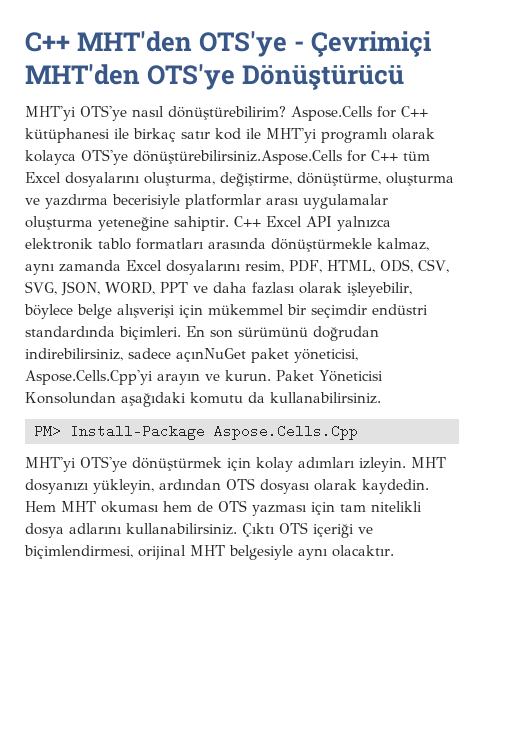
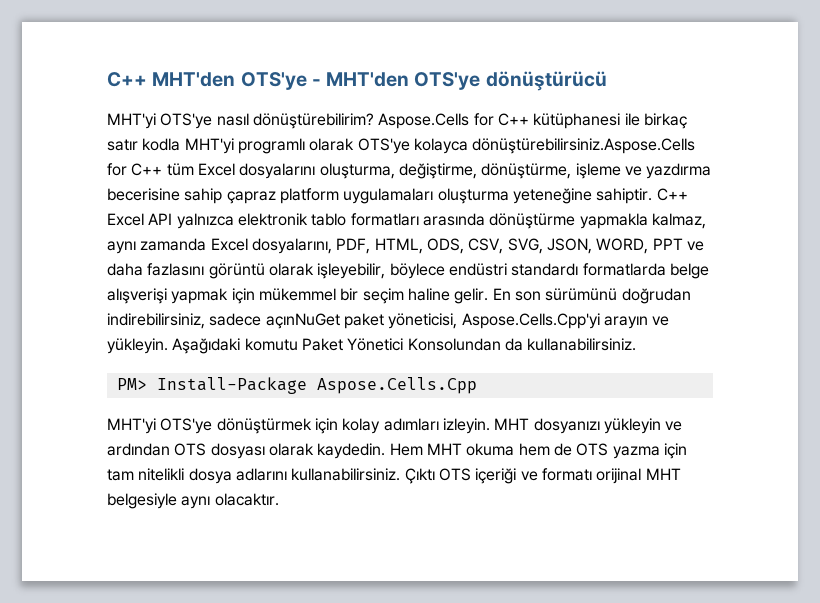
[311,31,432,57] [25,64,405,90] Çevrimiçi MHT'den OTS'ye Dönüştürücü -> [326,71,607,91] MHT'den OTS'ye dönüştürücü
[215,128,261,140] kod ile -> [142,138,181,151] kodla
[25,149,128,165] kolayca OTS'ye -> [357,138,468,154] OTS'ye kolayca
[386,172,454,186] oluşturma -> [575,163,621,179] işleme
[112,194,388,209] becerisiyle platformlar arası uygulamalar -> [107,188,434,204] becerisine sahip çapraz platform uygulamaları
[271,238,372,252] dönüştürmekle -> [489,213,648,229] dönüştürme yapmakla
[166,260,284,275] dosyalarını resim, -> [251,238,332,254] dosyalarını,
[251,282,295,294] fazlası -> [147,263,265,279] fazlasını görüntü
(73, 311) none -> [448,263,666,276] endüstri standardı formatlarda
(175, 311) none -> [171,288,229,304] yapmak
[311,304,428,318] [25,326,181,340] seçimdir endüstri standardında biçimleri. -> [362,288,489,304] seçim haline gelir.
[225,370,383,382] [25,392,243,407] kurun. Paket Yöneticisi Konsolundan aşağıdaki komutu -> [107,338,501,354] yükleyin. Aşağıdaki komutu Paket Yönetici Konsolundan
[93,479,154,494] yükleyin, -> [603,418,683,434] yükleyin ve
[101,501,159,513] okuması -> [466,443,515,456] okuma
[252,505,307,516] yazması -> [612,446,660,459] yazma
[24,545,133,559] biçimlendirmesi, -> [541,468,592,481] formatı

